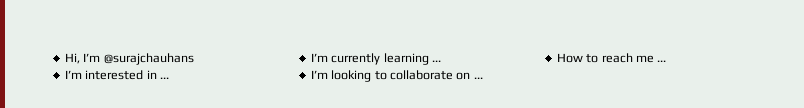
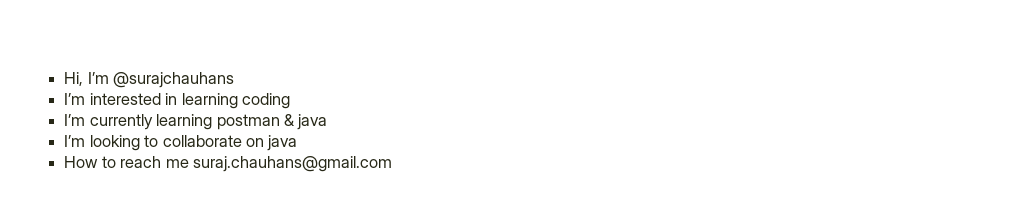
[159,77,169,79] ... -> [181,93,290,109] learning coding
[431,60,441,62] ... -> [216,114,328,130] postman & java
[473,77,483,79] ... -> [267,135,298,151] java
[657,60,667,62] ... -> [192,156,392,172] suraj.chauhans@gmail.com

